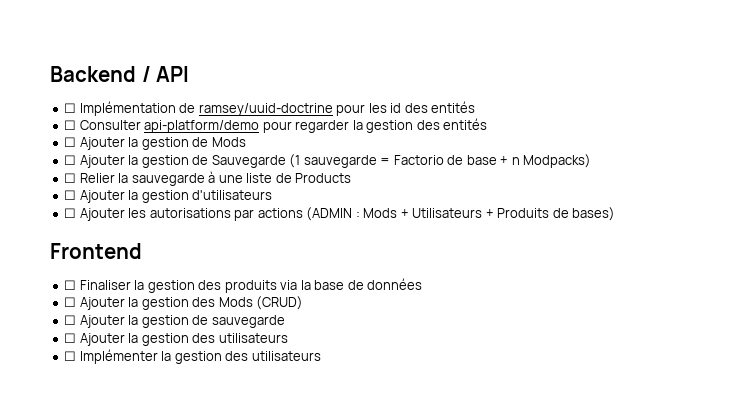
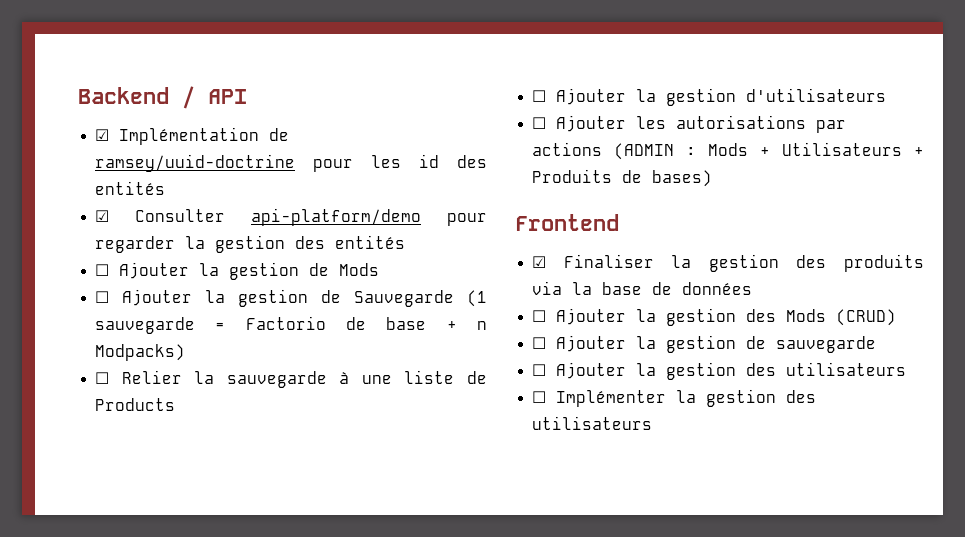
[64,103,77,113] ☐ -> [95,129,110,141] ☑
[64,120,77,130] ☐ -> [95,210,110,222] ☑
[64,280,77,290] ☐ -> [532,256,547,268] ☑

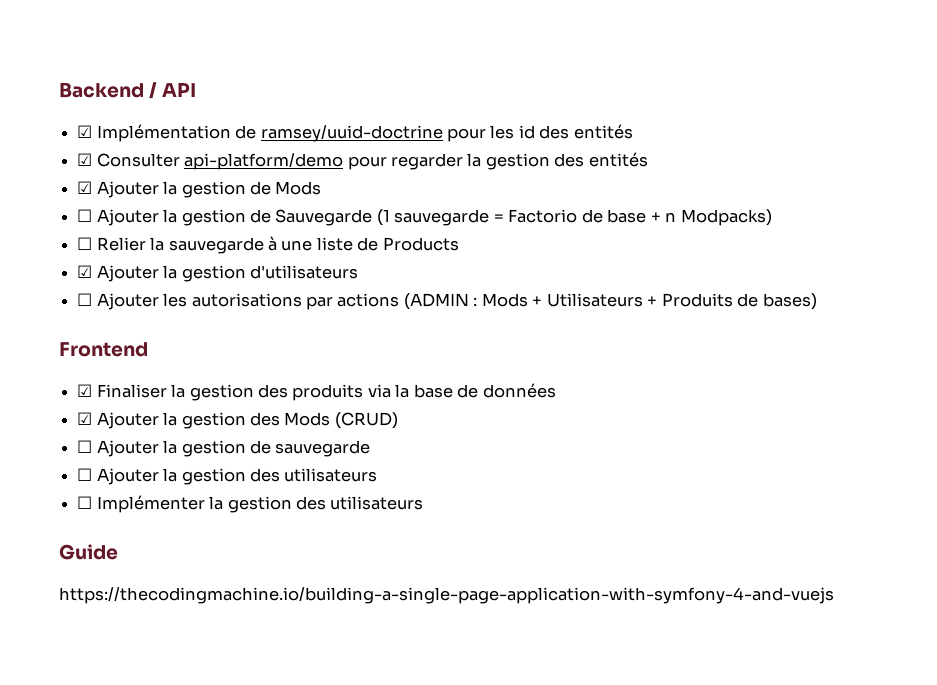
[95,264,110,276] ☐ -> [77,181,93,194] ☑
[532,90,547,102] ☐ -> [77,265,93,278] ☑
[532,310,547,322] ☐ -> [77,412,93,425] ☑
(653, 423) none -> [59,544,118,560] [59,587,834,604] // Guide // https://thecodingmachine.io/building-a-single-page-application-with-symfony-4-and-vuejs

